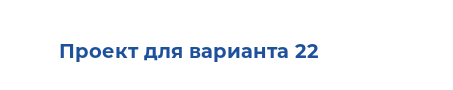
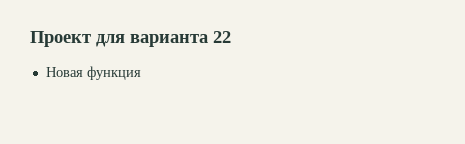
(319, 51) none -> [45,66,141,80] // Новая функция

